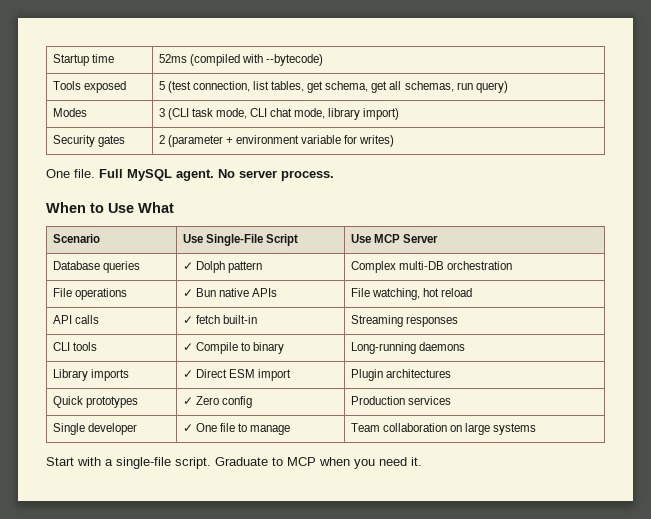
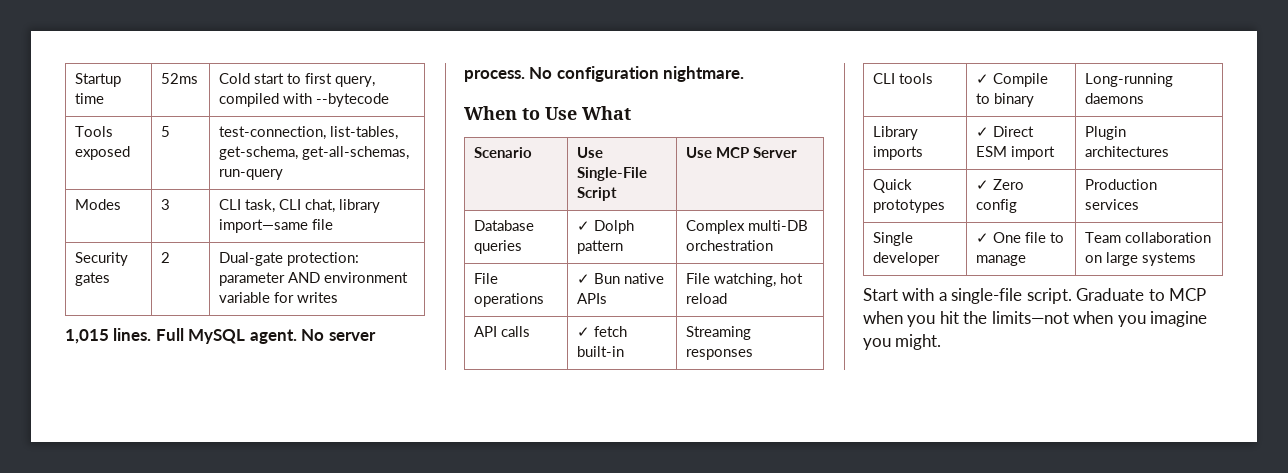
[189,54,323,66] [52,81,126,93] [158,81,508,93] [52,108,87,117] [158,108,400,120] [52,135,125,147] [158,135,395,147] [46,169,95,178] (compiled with --bytecode) // Tools exposed | 5 (test connection, list tables, get schema, get all schemas, run query) // Modes | 3 (CLI task mode, CLI chat mode, library import) // Security gates | 2 (parameter + environment variable for writes) // One file. -> [218,73,376,87] [218,93,390,107] [74,126,113,137] [74,146,130,160] [160,126,170,137] [218,126,399,140] [218,146,410,160] [218,169,283,180] [74,199,121,210] [160,199,170,210] [218,199,381,213] [218,219,334,233] [74,252,128,266] [74,272,110,286] [160,252,170,263] [218,252,360,266] [218,272,409,286] [218,292,339,303] [65,328,152,344] | Cold start to first query, compiled with --bytecode // Tools exposed | 5 | test-connection, list-tables, get-schema, get-all-schemas, run-query // Modes | 3 | CLI task, CLI chat, library import—same file // Security gates | 2 | Dual-gate protection: parameter AND environment variable for writes // 1,015 lines.
(334, 175) none -> [529,66,745,82] No configuration nightmare.
[379,457,422,466] need it. -> [939,311,1208,327] [863,334,942,350] hit the limits—not when you imagine you might.

